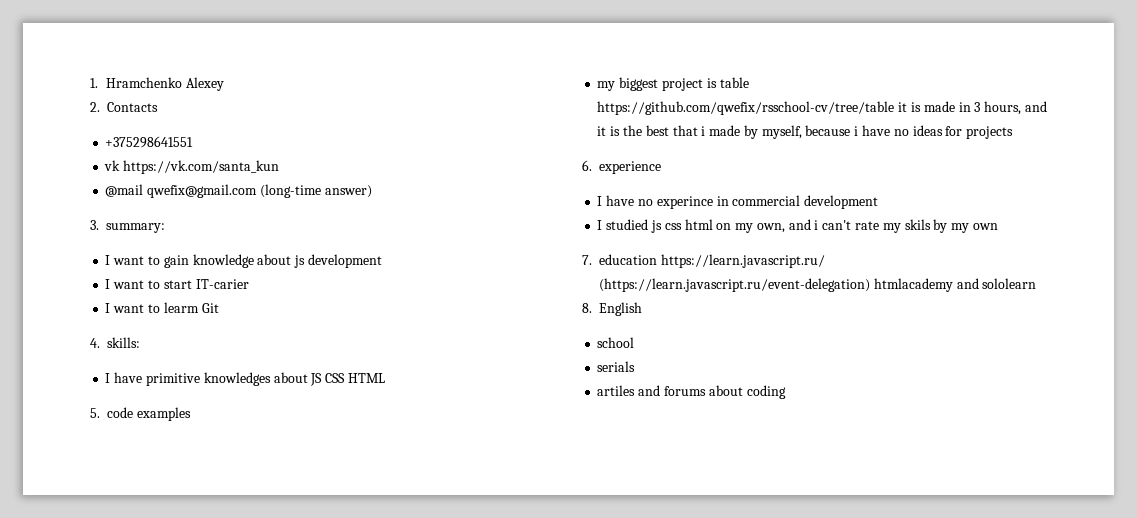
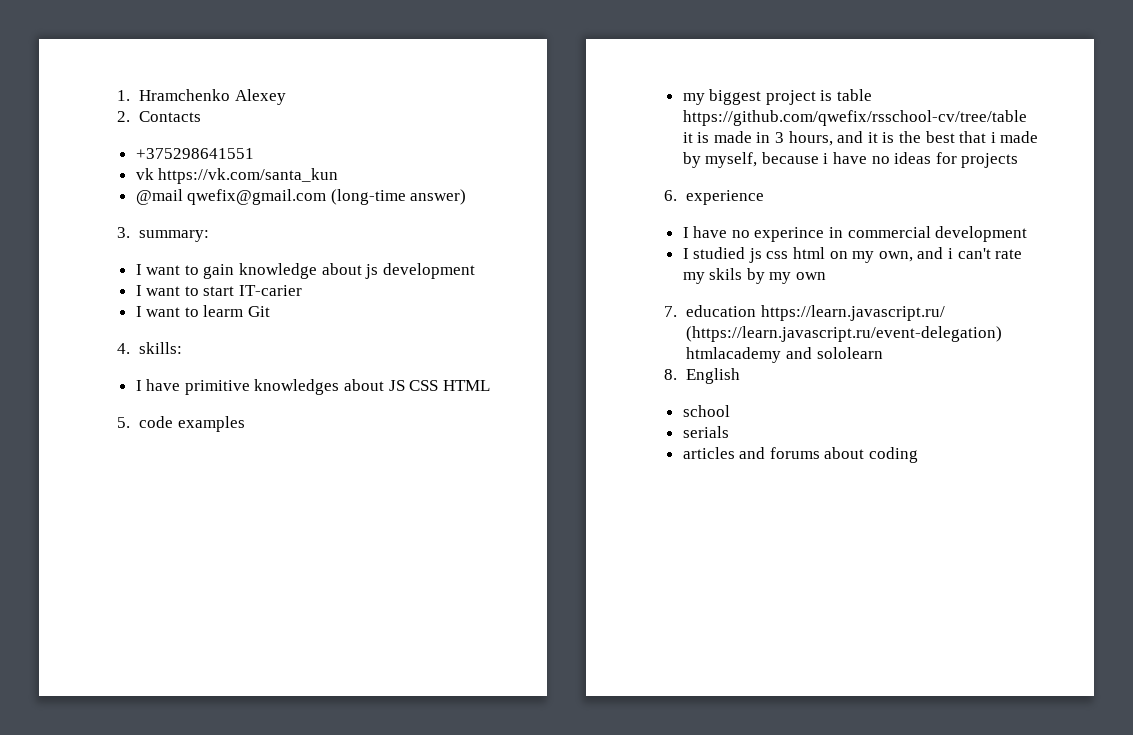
[597,385,636,396] artiles -> [682,447,735,459] articles

